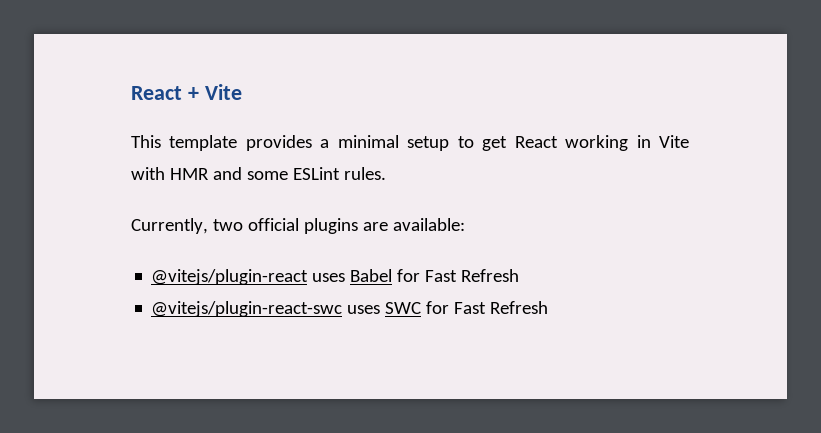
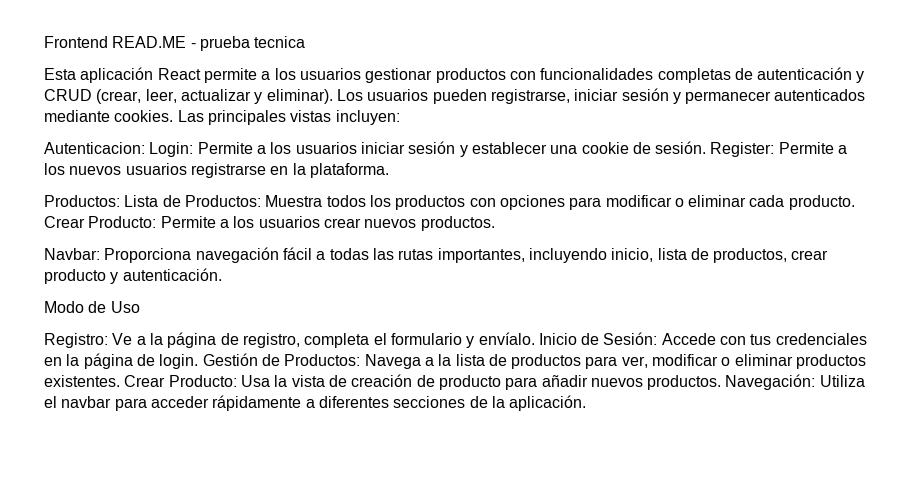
[131,84,242,100] [131,135,689,151] [131,167,386,180] [131,218,465,234] [151,269,520,285] [151,301,549,317] React + Vite // This template provides a minimal setup to get React working in Vite with HMR and some ESLint rules. // Currently, two official plugins are available: // @vitejs/plugin-react uses Babel for Fast Refresh // @vitejs/plugin-react-swc uses SWC for Fast Refresh -> [44,36,306,51] [44,67,865,83] [44,88,866,104] [44,110,400,125] [44,141,848,157] [44,163,389,178] [44,195,855,210] [44,216,495,231] [44,247,829,263] [44,268,222,284] [44,301,140,313] [44,332,867,348] [44,353,867,369] [44,374,865,390] [44,395,587,411] Frontend READ.ME - prueba tecnica // Esta aplicación React permite a los usuarios gestionar productos con funcionalidades completas de autenticación y CRUD (crear, leer, actualizar y eliminar). Los usuarios pueden registrarse, iniciar sesión y permanecer autenticados mediante cookies. Las principales vistas incluyen: // Autenticacion: Login: Permite a los usuarios iniciar sesión y establecer una cookie de sesión. Register: Permite a los nuevos usuarios registrarse en la plataforma. // Productos: Lista de Productos: Muestra todos los productos con opciones para modificar o eliminar cada producto. Crear Producto: Permite a los usuarios crear nuevos productos. // Navbar: Proporciona navegación fácil a todas las rutas importantes, incluyendo inicio, lista de productos, crear producto y autenticación. // Modo de Uso // Registro: Ve a la página de registro, completa el formulario y envíalo. Inicio de Sesión: Accede con tus credenciales en la página de login. Gestión de Productos: Navega a la lista de productos para ver, modificar o eliminar productos existentes. Crear Producto: Usa la vista de creación de producto para añadir nuevos productos. Navegación: Utiliza el navbar para acceder rápidamente a diferentes secciones de la aplicación.

